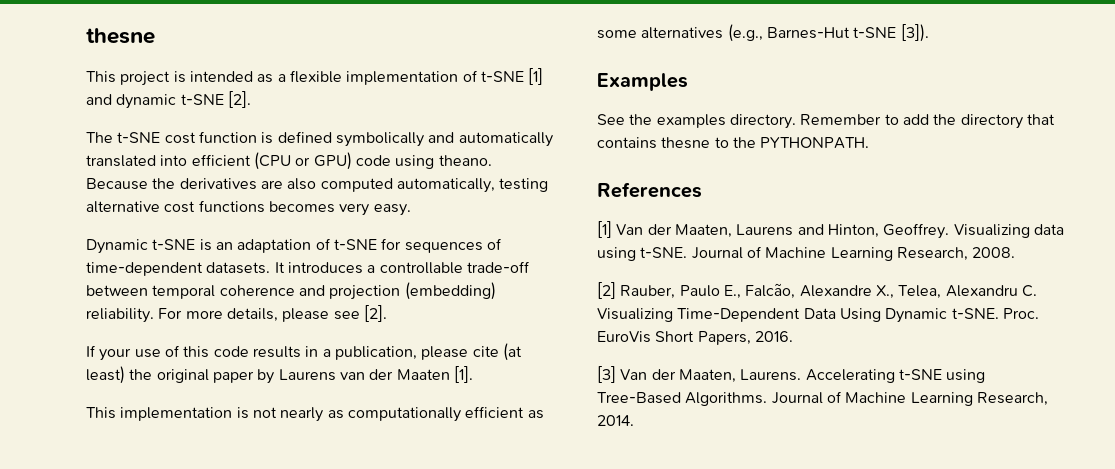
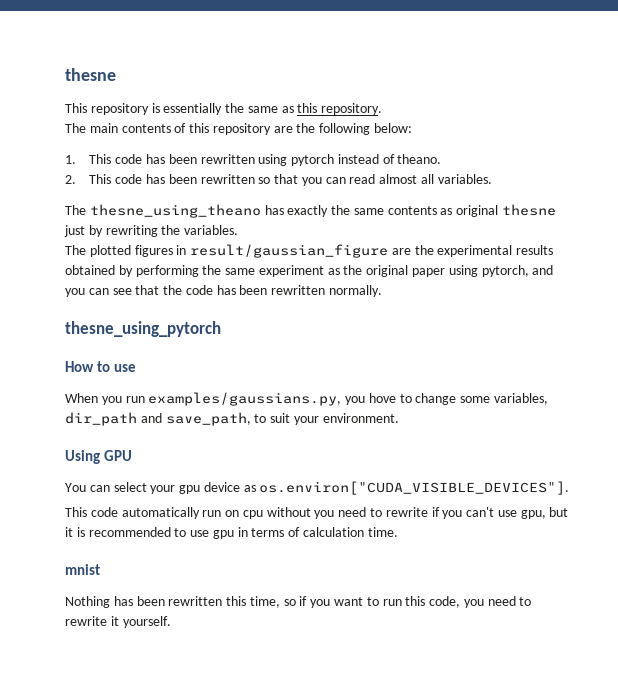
[120,68,544,86] [86,91,251,109] [86,131,553,147] [86,152,492,170] [86,178,549,193] [86,200,411,216] [86,238,502,254] [86,261,530,276] [86,282,496,300] [86,305,387,323] [86,343,522,361] [86,366,473,384] [86,406,544,422] [597,24,929,42] [597,73,688,91] [597,114,1055,129] [597,137,870,149] [597,182,702,198] [597,221,1064,239] [597,246,1016,261] [597,282,1037,299] [597,308,1039,323] [597,331,793,345] [597,366,986,383] [597,391,1048,406] [597,415,634,426] project is intended as a flexible implementation of t-SNE [1] and dynamic t-SNE [2]. // The t-SNE cost function is defined symbolically and automatically translated into efficient (CPU or GPU) code using theano. Because the derivatives are also computed automatically, testing alternative cost functions becomes very easy. // Dynamic t-SNE is an adaptation of t-SNE for sequences of time-dependent datasets. It introduces a controllable trade-off between temporal coherence and projection (embedding) reliability. For more details, please see [2]. // If your use of this code results in a publication, please cite (at least) the original paper by Laurens van der Maaten [1]. // This implementation is not nearly as computationally efficient as some alternatives (e.g., Barnes-Hut t-SNE [3]). // Examples // See the examples directory. Remember to add the directory that contains thesne to the PYTHONPATH. // References // [1] Van der Maaten, Laurens and Hinton, Geoffrey. Visualizing data using t-SNE. Journal of Machine Learning Research, 2008. // [2] Rauber, Paulo E., Falcão, Alexandre X., Telea, Alexandru C. Visualizing Time-Dependent Data Using Dynamic t-SNE. Proc. EuroVis Short Papers, 2016. // [3] Van der Maaten, Laurens. Accelerating t-SNE using Tree-Based Algorithms. Journal of Machine Learning Research, 2014. -> [90,103,383,115] [65,123,413,135] [65,154,442,166] [65,174,492,186] [65,204,557,218] [64,225,239,237] [65,244,554,258] [65,265,554,277] [65,285,383,297] [65,321,221,337] [65,361,137,372] [65,392,549,406] [65,412,399,426] [65,450,133,464] [65,481,570,495] [65,507,569,519] [65,527,398,539] [65,564,100,575] [65,596,532,608] [65,616,171,628] repository is essentially the same as this repository. // The main contents of this repository are the following below: // 1. This code has been rewritten using pytorch instead of theano. // 2. This code has been rewritten so that you can read almost all variables. // The thesne_using_theano has exactly the same contents as original thesne just by rewriting the variables. // The plotted figures in result/gaussian_figure are the experimental results obtained by performing the same experiment as the original paper using pytorch, and you can see that the code has been rewritten normally. // thesne_using_pytorch // How to use // When you run examples/gaussians.py, you hove to change some variables, dir_path and save_path, to suit your environment. // Using GPU // You can select your gpu device as os.environ["CUDA_VISIBLE_DEVICES"]. // This code automatically run on cpu without you need to rewrite if you can't use gpu, but it is recommended to use gpu in terms of calculation time. // mnist // Nothing has been rewritten this time, so if you want to run this code, you need to rewrite it yourself.

